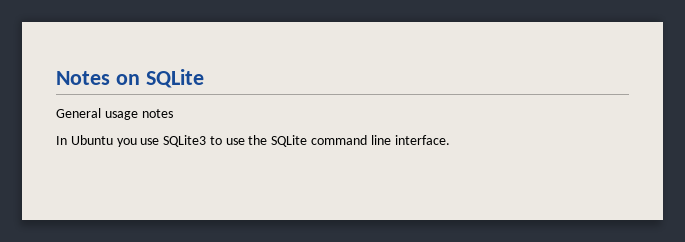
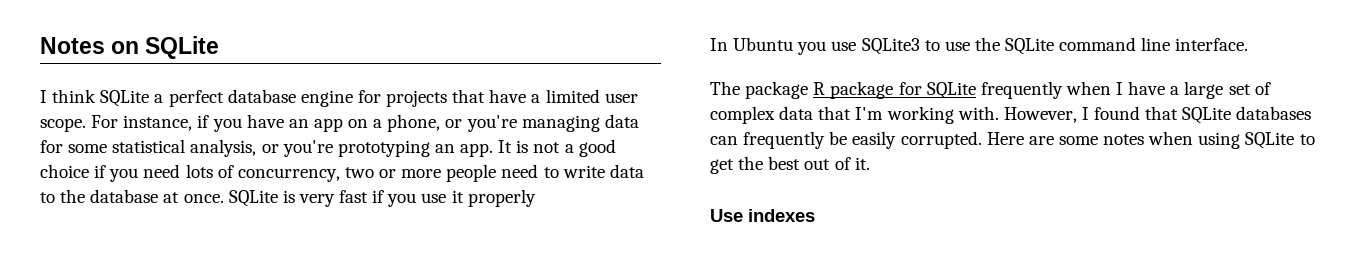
[56,108,173,120] General usage notes -> [40,89,638,107] [40,114,639,132] [40,139,616,157] [40,164,644,182] [40,189,536,207] I think SQLite a perfect database engine for projects that have a limited user scope. For instance, if you have an app on a phone, or you're managing data for some statistical analysis, or you're prototyping an app. It is not a good choice if you need lots of concurrency, two or more people need to write data to the database at once. SQLite is very fast if you use it properly
(450, 140) none -> [710,81,1271,99] [710,106,1312,124] [710,131,1315,149] [710,156,870,174] [710,209,815,222] // The package R package for SQLite frequently when I have a large set of complex data that I'm working with. However, I found that SQLite databases can frequently be easily corrupted. Here are some notes when using SQLite to get the best out of it. // Use indexes

